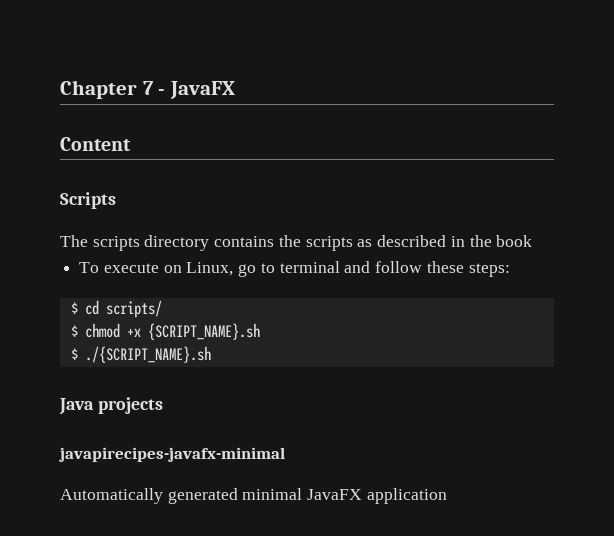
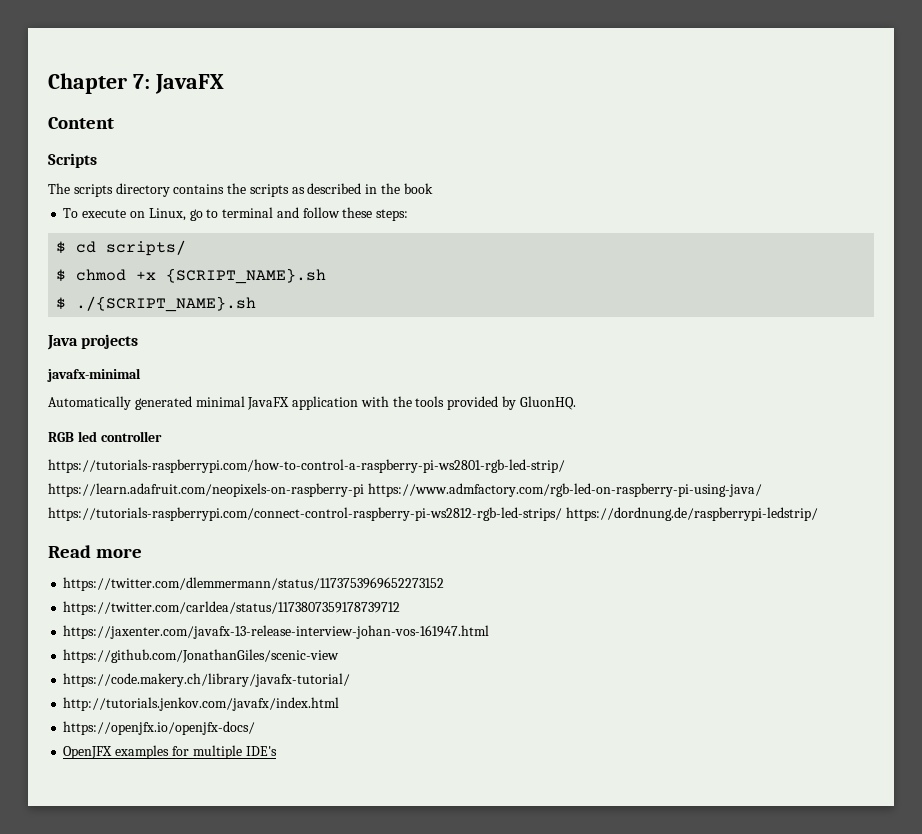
[142,81,166,95] 7 - -> [132,74,150,89] 7:
[59,447,285,462] javapirecipes-javafx-minimal -> [47,368,141,382] javafx-minimal
(447, 496) none -> [360,396,576,410] [48,431,162,442] [48,459,565,473] [48,483,762,497] [48,507,818,521] [48,545,143,558] [63,577,445,591] [63,601,401,615] [63,625,490,639] [63,649,340,663] [63,673,351,687] [63,697,340,711] [63,721,256,735] [63,745,277,759] with the tools provided by GluonHQ. // RGB led controller // https://tutorials-raspberrypi.com/how-to-control-a-raspberry-pi-ws2801-rgb-led-strip/ https://learn.adafruit.com/neopixels-on-raspberry-pi https://www.admfactory.com/rgb-led-on-raspberry-pi-using-java/ https://tutorials-raspberrypi.com/connect-control-raspberry-pi-ws2812-rgb-led-strips/ https://dordnung.de/raspberrypi-ledstrip/ // Read more // https://twitter.com/dlemmermann/status/1173753969652273152 // https://twitter.com/carldea/status/1173807359178739712 // https://jaxenter.com/javafx-13-release-interview-johan-vos-161947.html // https://github.com/JonathanGiles/scenic-view // https://code.makery.ch/library/javafx-tutorial/ // http://tutorials.jenkov.com/javafx/index.html // https://openjfx.io/openjfx-docs/ // OpenJFX examples for multiple IDE's

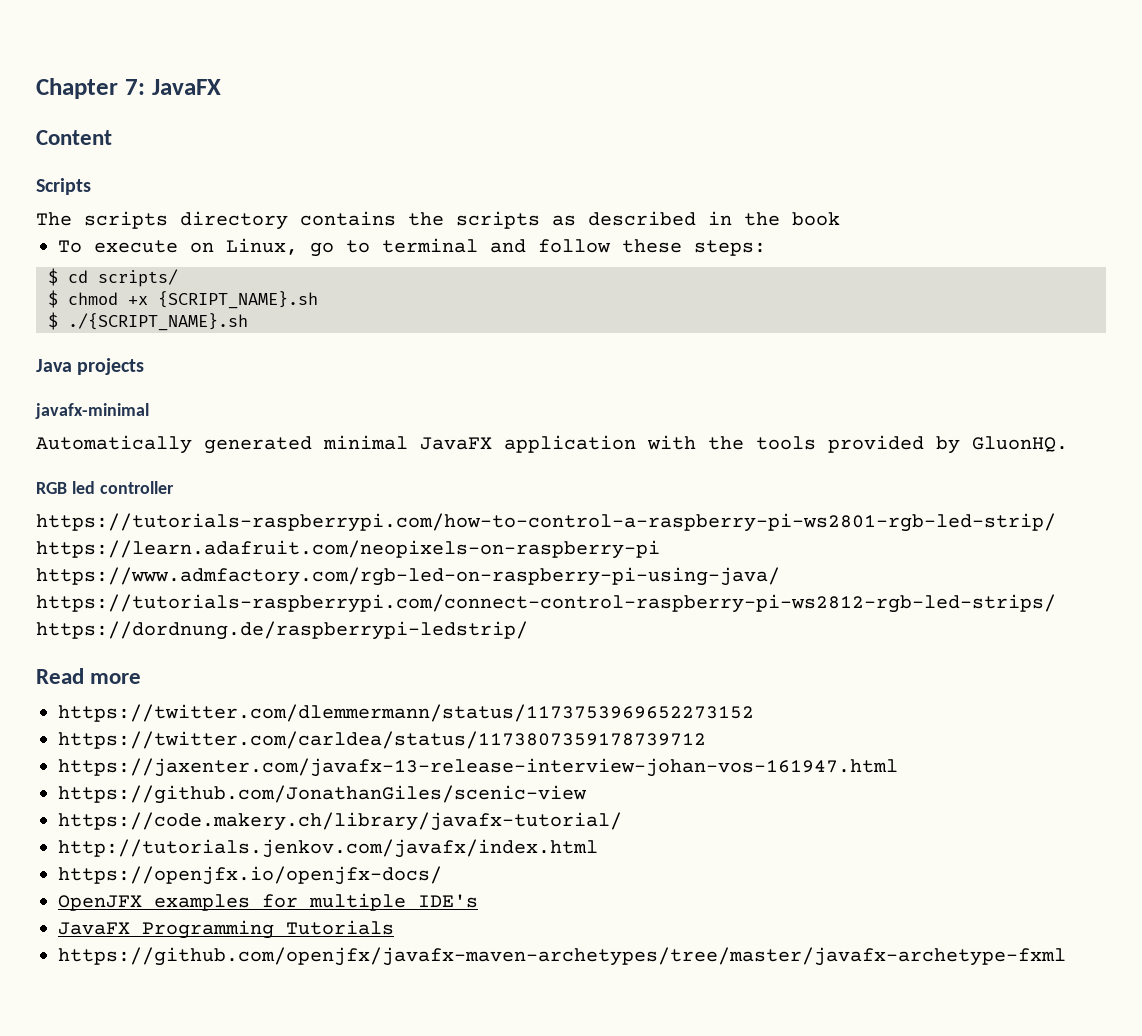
(277, 751) none -> [58,920,394,939] [58,947,1066,966] // JavaFX Programming Tutorials // https://github.com/openjfx/javafx-maven-archetypes/tree/master/javafx-archetype-fxml

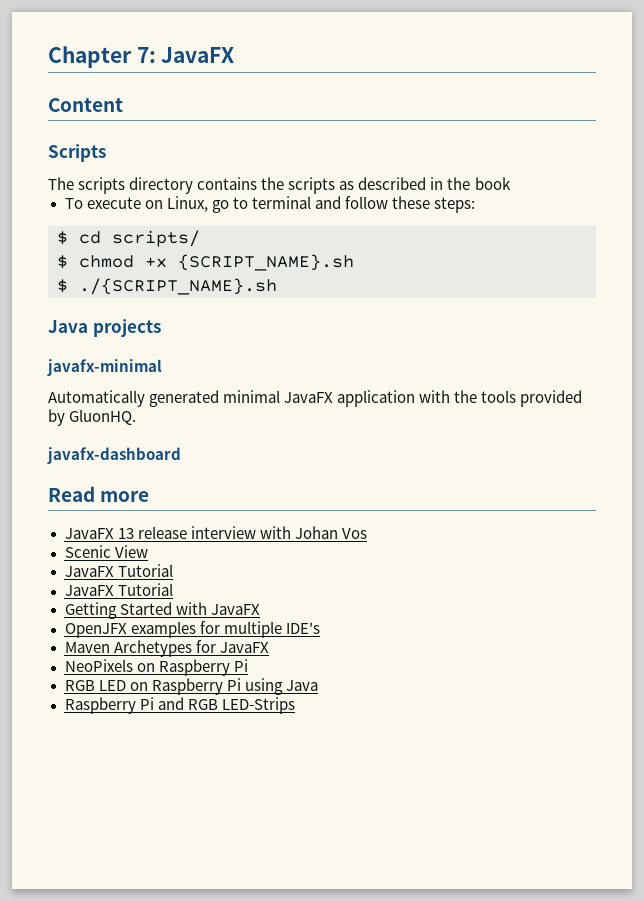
[36,481,174,494] [36,513,1056,532] [36,540,660,559] [36,567,780,586] [36,594,1056,613] [36,621,528,640] [36,668,142,684] [58,704,754,722] [58,731,706,749] [58,758,898,777] [58,785,587,804] [58,812,622,831] [58,839,598,858] [58,866,442,885] RGB led controller // https://tutorials-raspberrypi.com/how-to-control-a-raspberry-pi-ws2801-rgb-led-strip/ https://learn.adafruit.com/neopixels-on-raspberry-pi https://www.admfactory.com/rgb-led-on-raspberry-pi-using-java/ https://tutorials-raspberrypi.com/connect-control-raspberry-pi-ws2812-rgb-led-strips/ https://dordnung.de/raspberrypi-ledstrip/ // Read more // https://twitter.com/dlemmermann/status/1173753969652273152 // https://twitter.com/carldea/status/1173807359178739712 // https://jaxenter.com/javafx-13-release-interview-johan-vos-161947.html // https://github.com/JonathanGiles/scenic-view // https://code.makery.ch/library/javafx-tutorial/ // http://tutorials.jenkov.com/javafx/index.html // https://openjfx.io/openjfx-docs/ -> [47,447,181,464] [48,486,150,502] [64,526,367,539] [64,545,148,558] [64,564,173,577] [64,583,173,596] [64,602,260,619] javafx-dashboard // Read more // JavaFX 13 release interview with Johan Vos // Scenic View // JavaFX Tutorial // JavaFX Tutorial // Getting Started with JavaFX
[58,920,394,939] [58,947,1066,966] JavaFX Programming Tutorials // https://github.com/openjfx/javafx-maven-archetypes/tree/master/javafx-archetype-fxml -> [64,640,269,657] [64,659,248,676] [64,678,318,695] [64,697,295,714] Maven Archetypes for JavaFX // NeoPixels on Raspberry Pi // RGB LED on Raspberry Pi using Java // Raspberry Pi and RGB LED-Strips

